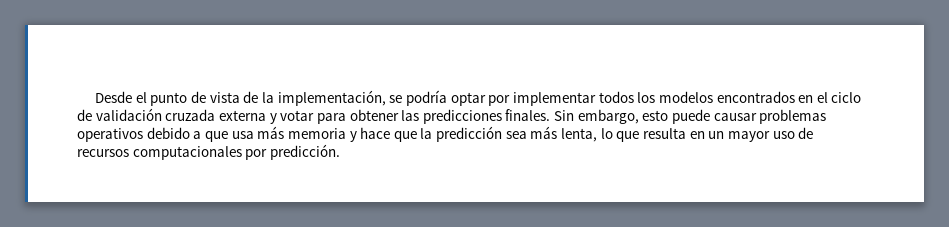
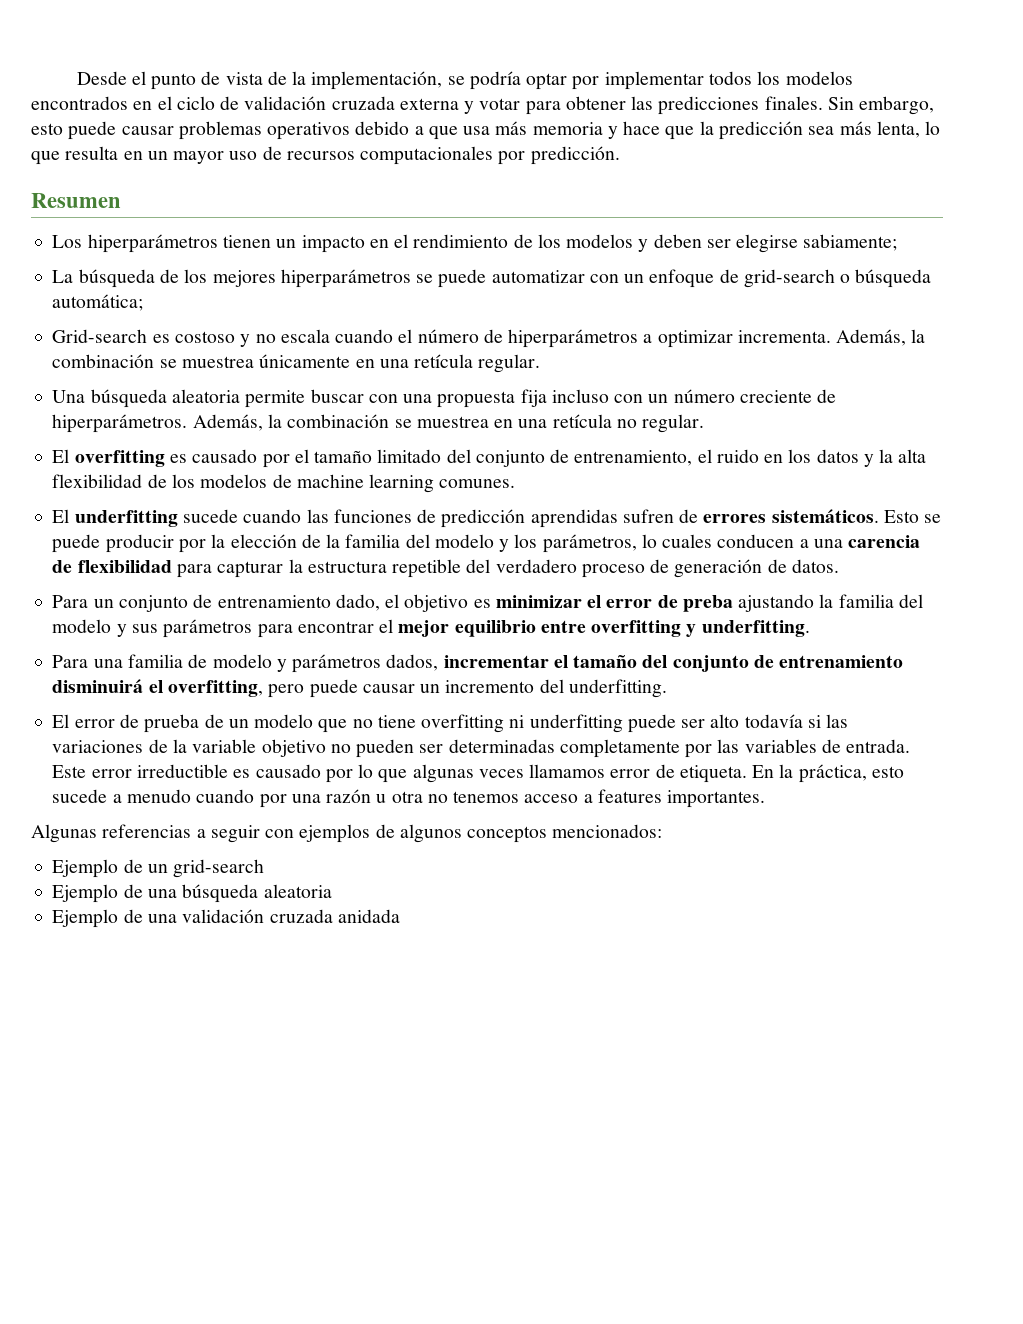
(340, 152) none -> [31,193,121,208] [52,234,898,253] [52,269,932,288] [52,294,144,311] [52,329,926,348] [52,354,541,373] [52,389,837,408] [52,414,705,433] [52,449,927,468] [52,474,516,493] [52,509,942,528] [52,534,921,553] [52,559,839,578] [52,594,923,612] [52,619,810,638] [52,654,904,673] [52,679,667,698] [52,714,849,733] [52,739,911,758] [52,764,904,783] [52,789,766,808] [31,824,663,843] [52,859,265,878] [52,884,332,903] [52,909,400,928] // Resumen // Los hiperparámetros tienen un impacto en el rendimiento de los modelos y deben ser elegirse sabiamente; // La búsqueda de los mejores hiperparámetros se puede automatizar con un enfoque de grid-search o búsqueda automática; // Grid-search es costoso y no escala cuando el número de hiperparámetros a optimizar incrementa. Además, la combinación se muestrea únicamente en una retícula regular. // Una búsqueda aleatoria permite buscar con una propuesta fija incluso con un número creciente de hiperparámetros. Además, la combinación se muestrea en una retícula no regular. // El overfitting es causado por el tamaño limitado del conjunto de entrenamiento, el ruido en los datos y la alta flexibilidad de los modelos de machine learning comunes. // El underfitting sucede cuando las funciones de predicción aprendidas sufren de errores sistemáticos. Esto se puede producir por la elección de la familia del modelo y los parámetros, lo cuales conducen a una carencia de flexibilidad para capturar la estructura repetible del verdadero proceso de generación de datos. // Para un conjunto de entrenamiento dado, el objetivo es minimizar el error de preba ajustando la familia del modelo y sus parámetros para encontrar el mejor equilibrio entre overfitting y underfitting. // Para una familia de modelo y parámetros dados, incrementar el tamaño del conjunto de entrenamiento disminuirá el overfitting, pero puede causar un incremento del underfitting. // El error de prueba de un modelo que no tiene overfitting ni underfitting puede ser alto todavía si las variaciones de la variable objetivo no pueden ser determinadas completamente por las variables de entrada. Este error irreductible es causado por lo que algunas veces llamamos error de etiqueta. En la práctica, esto sucede a menudo cuando por una razón u otra no tenemos acceso a features importantes. // Algunas referencias a seguir con ejemplos de algunos conceptos mencionados: // Ejemplo de un grid-search // Ejemplo de una búsqueda aleatoria // Ejemplo de una validación cruzada anidada

